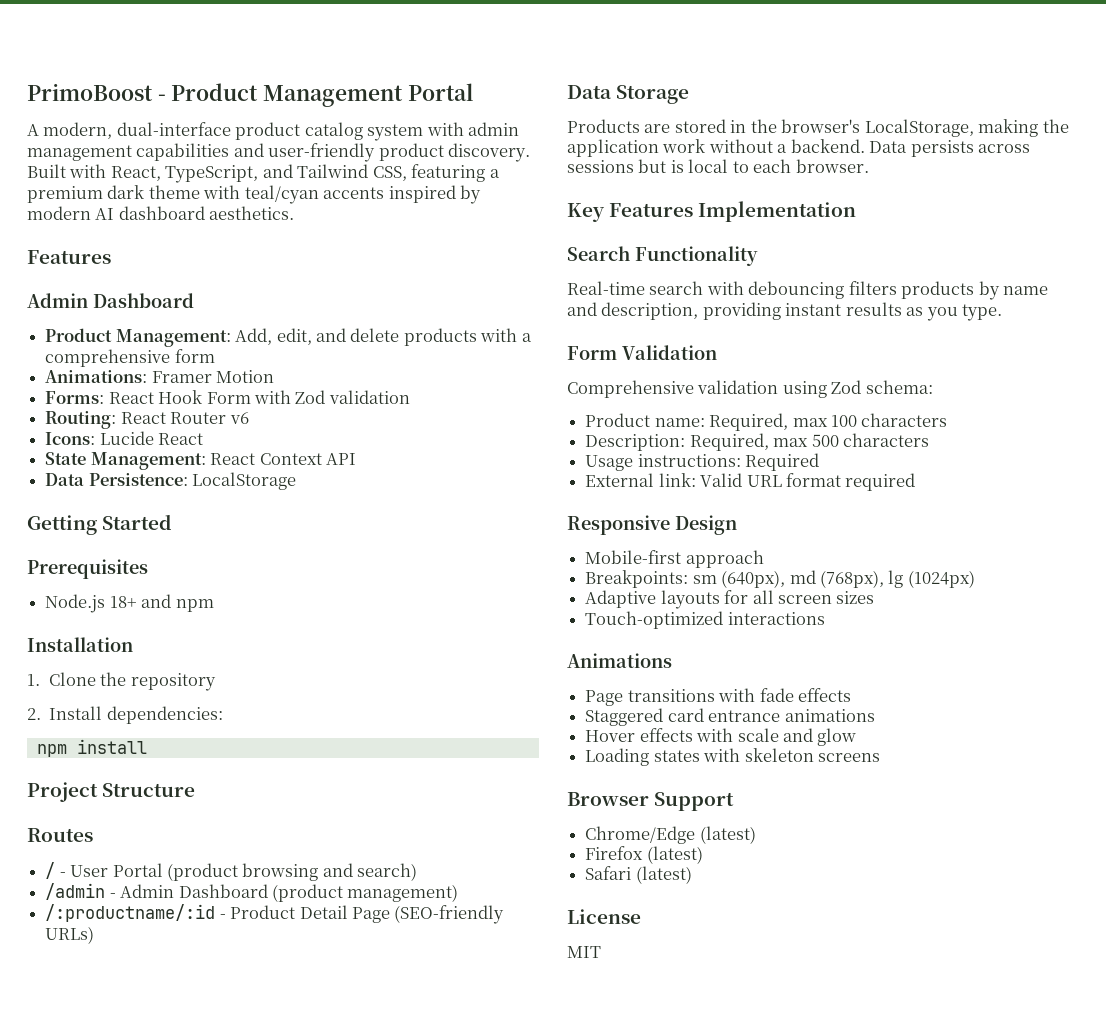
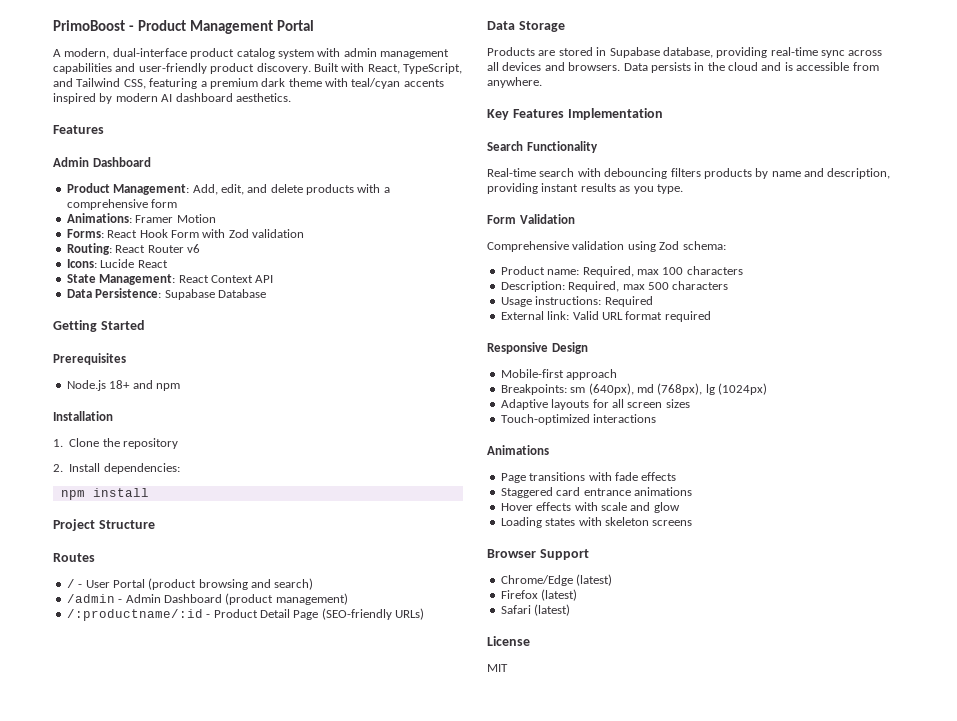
[192,472,297,490] LocalStorage -> [164,289,266,300] Supabase Database
[750,119,1069,137] [567,139,1031,157] [567,159,869,173] the browser's LocalStorage, making the application work without a backend. Data persists across sessions but is local to each browser. -> [609,47,883,58] [487,62,879,73] [487,77,542,88] Supabase database, providing real-time sync across all devices and browsers. Data persists in the cloud and is accessible from anywhere.

